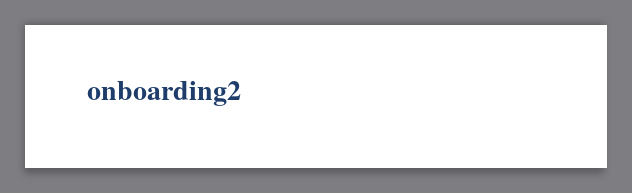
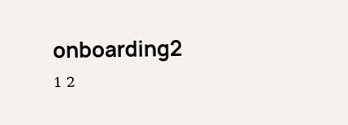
(241, 93) none -> [53,76,76,88] // 1 2

